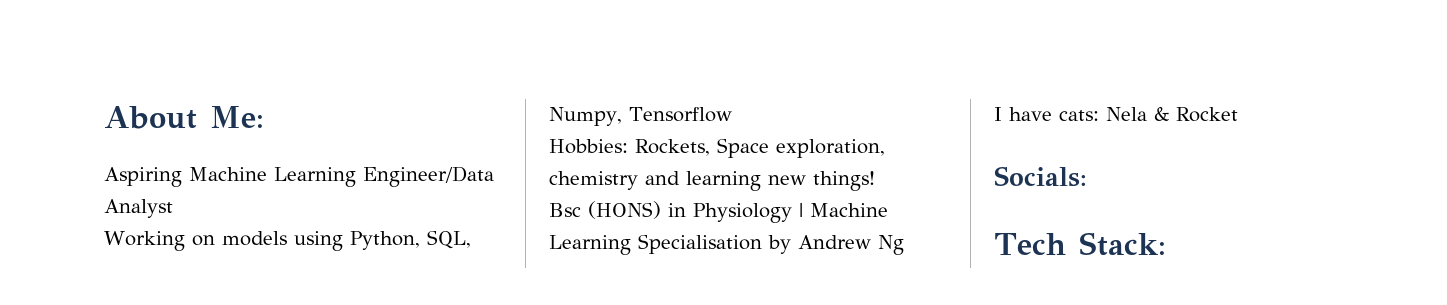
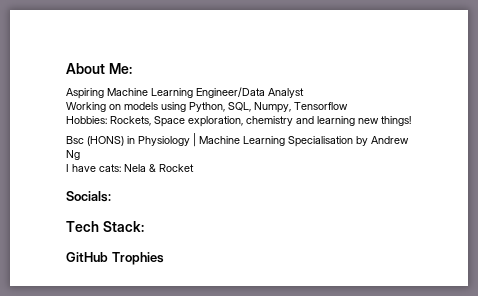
(1166, 244) none -> [66,252,164,265] // GitHub Trophies

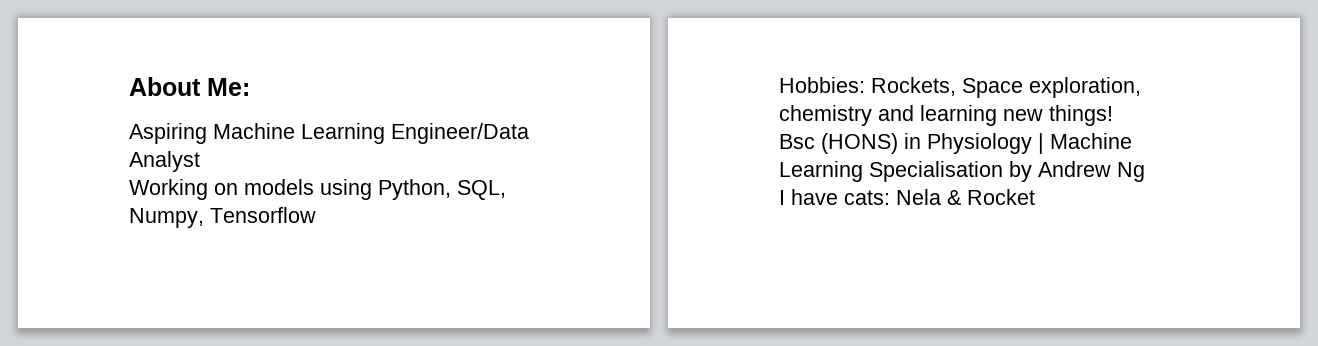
[66,191,111,202] [66,221,144,232] [66,252,164,265] // Socials: // Tech Stack: // GitHub Trophies -> (1035, 197) none

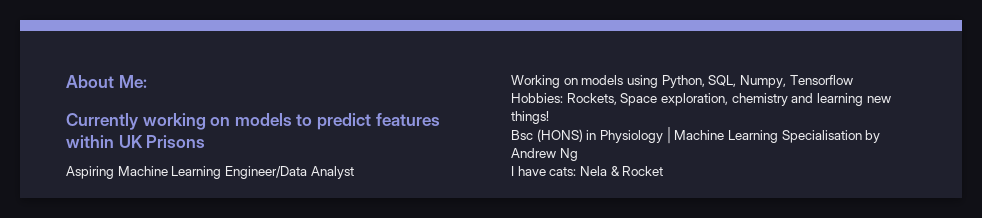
(250, 87) none -> [66,113,440,130] [66,135,206,148] // Currently working on models to predict features within UK Prisons

